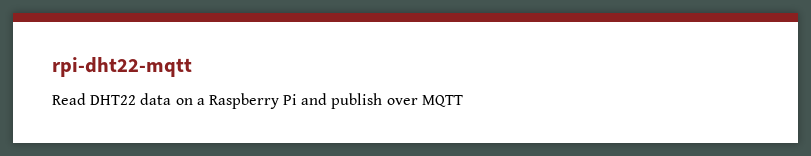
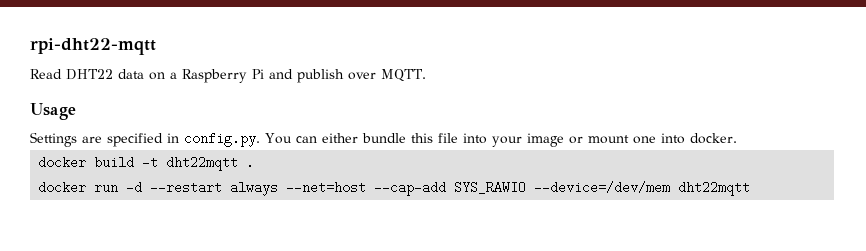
[421,95,463,107] MQTT -> [381,69,426,82] [30,103,76,120] [30,132,737,147] [38,156,255,171] [38,181,751,196] MQTT. // Usage // Settings are specified in config.py. You can either bundle this file into your image or mount one into docker. // docker build -t dht22mqtt . // docker run -d --restart always --net=host --cap-add SYS_RAWIO --device=/dev/mem dht22mqtt

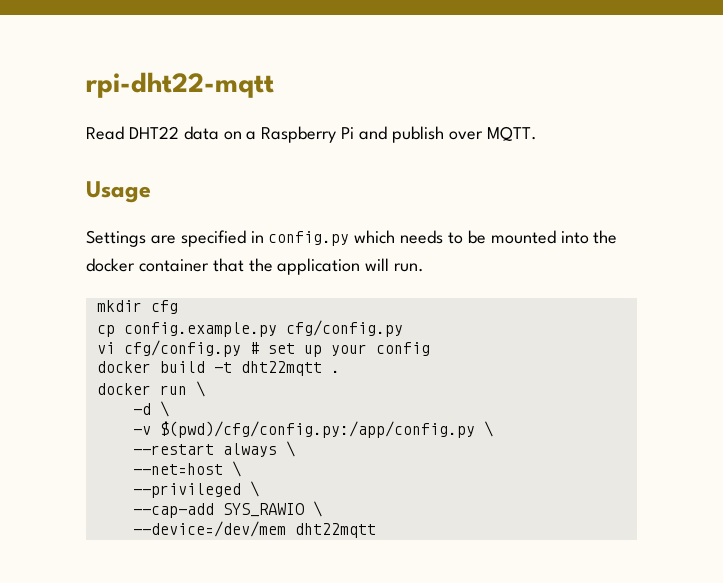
[184,132,737,147] config.py. You can either bundle this file into your image or mount one into docker. -> [268,230,618,246] [86,258,425,275] [96,300,178,314] [96,320,403,337] [96,340,430,357] config.py which needs to be mounted into the docker container that the application will run. // mkdir cfg // cp config.example.py cfg/config.py // vi cfg/config.py # set up your config
[126,181,367,196] -d --restart always --net=host -> [195,381,205,397] [132,401,169,417] [132,421,493,438] [132,441,295,457] [132,461,241,477] [132,481,259,498] \ // -d \ // -v $(pwd)/cfg/config.py:/app/config.py \ // --restart always \ // --net=host \ // --privileged \ //
(527, 187) none -> [312,501,322,517] \ //

